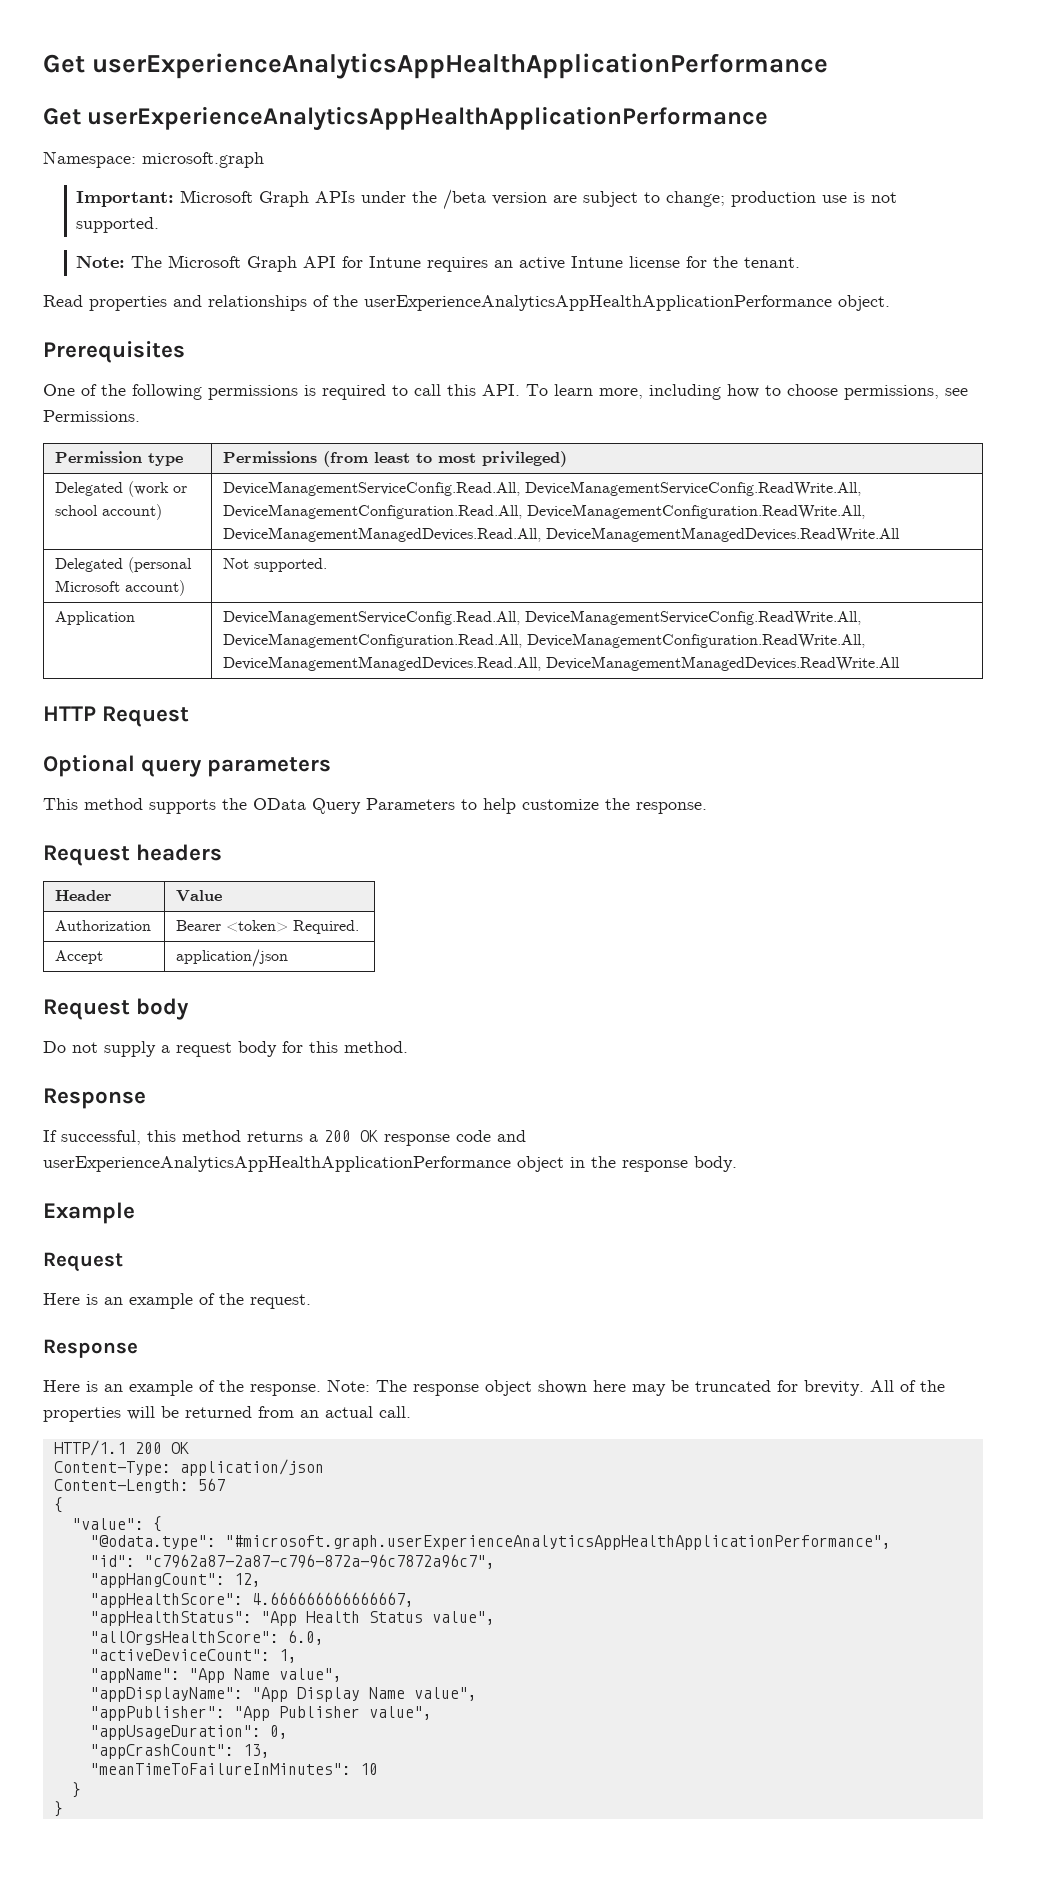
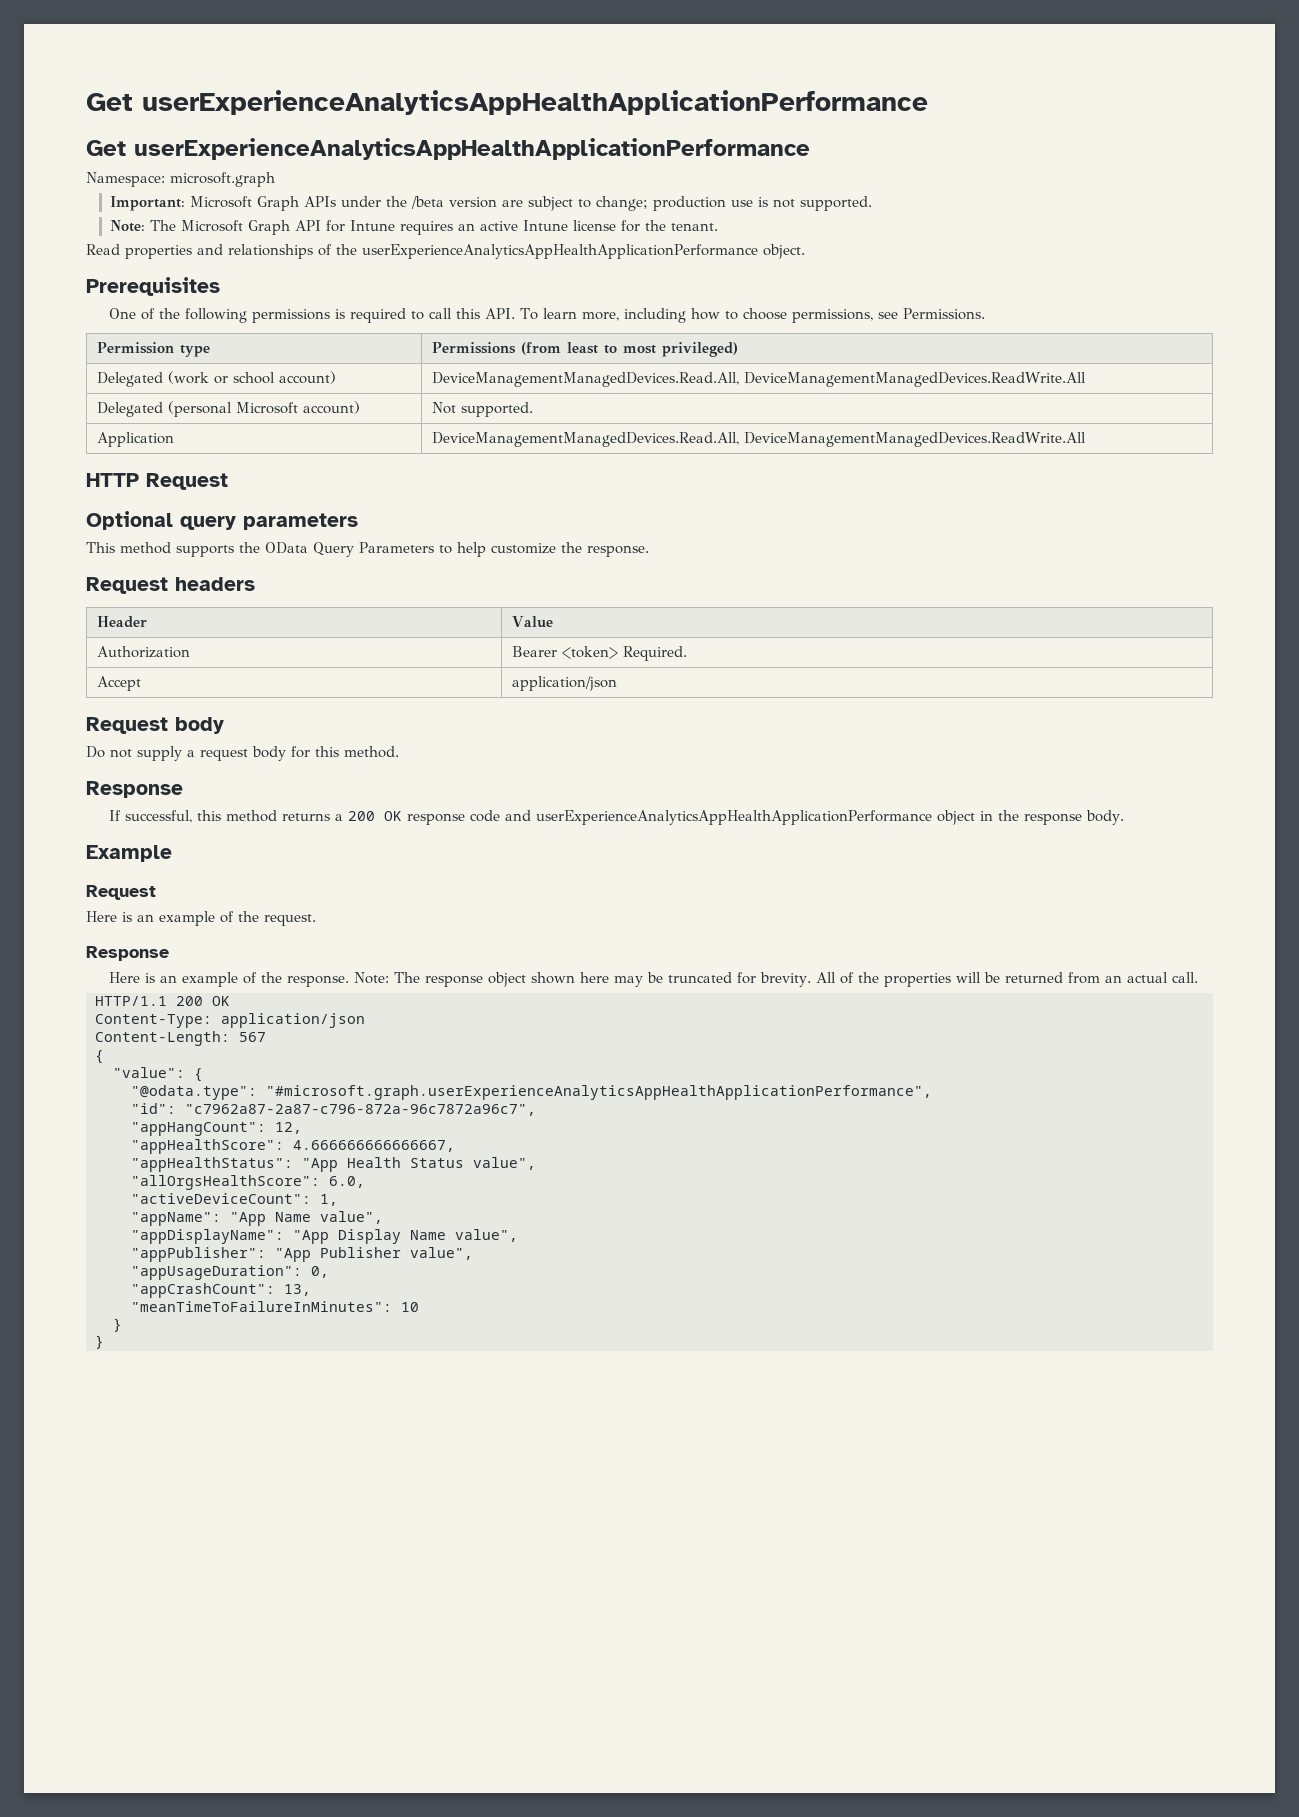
[223,481,862,496] [223,504,866,519] DeviceManagementServiceConfig.Read.All, DeviceManagementServiceConfig.ReadWrite.All, DeviceManagementConfiguration.Read.All, DeviceManagementConfiguration.ReadWrite.All, -> (336, 377) none
[223,610,862,625] [223,633,866,648] DeviceManagementServiceConfig.Read.All, DeviceManagementServiceConfig.ReadWrite.All, DeviceManagementConfiguration.Read.All, DeviceManagementConfiguration.ReadWrite.All, -> (174, 439) none

